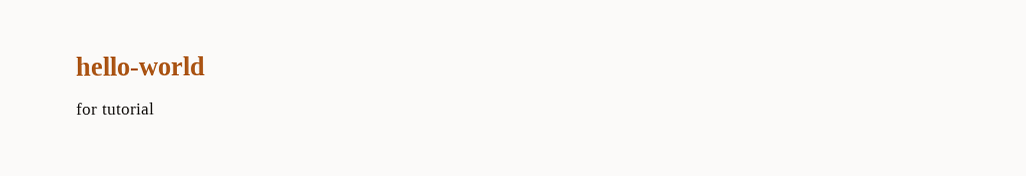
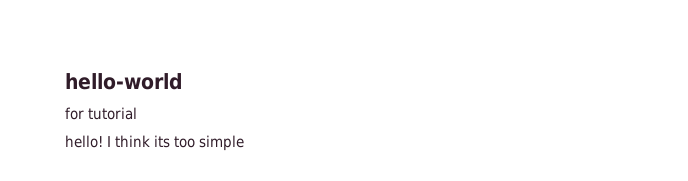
(155, 108) none -> [65,135,245,151] // hello! I think its too simple

